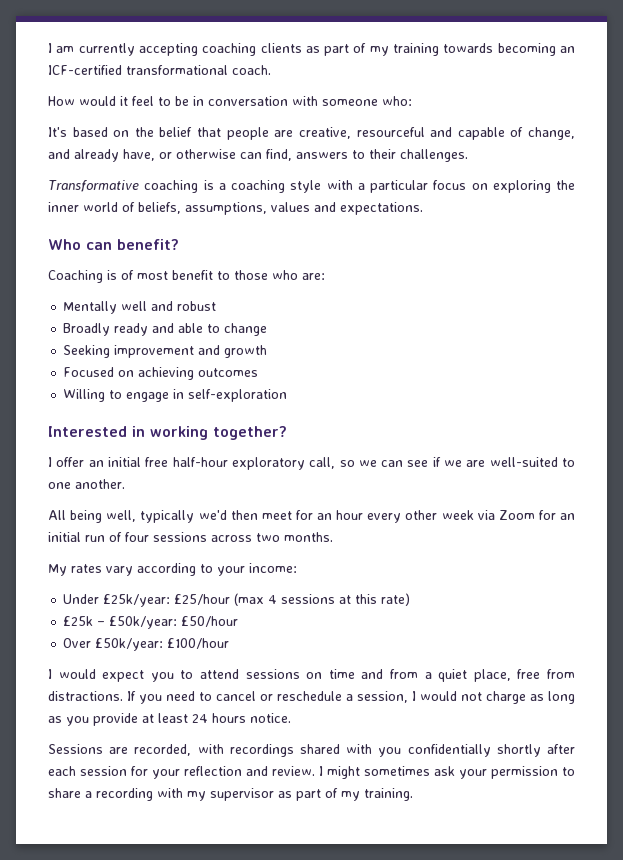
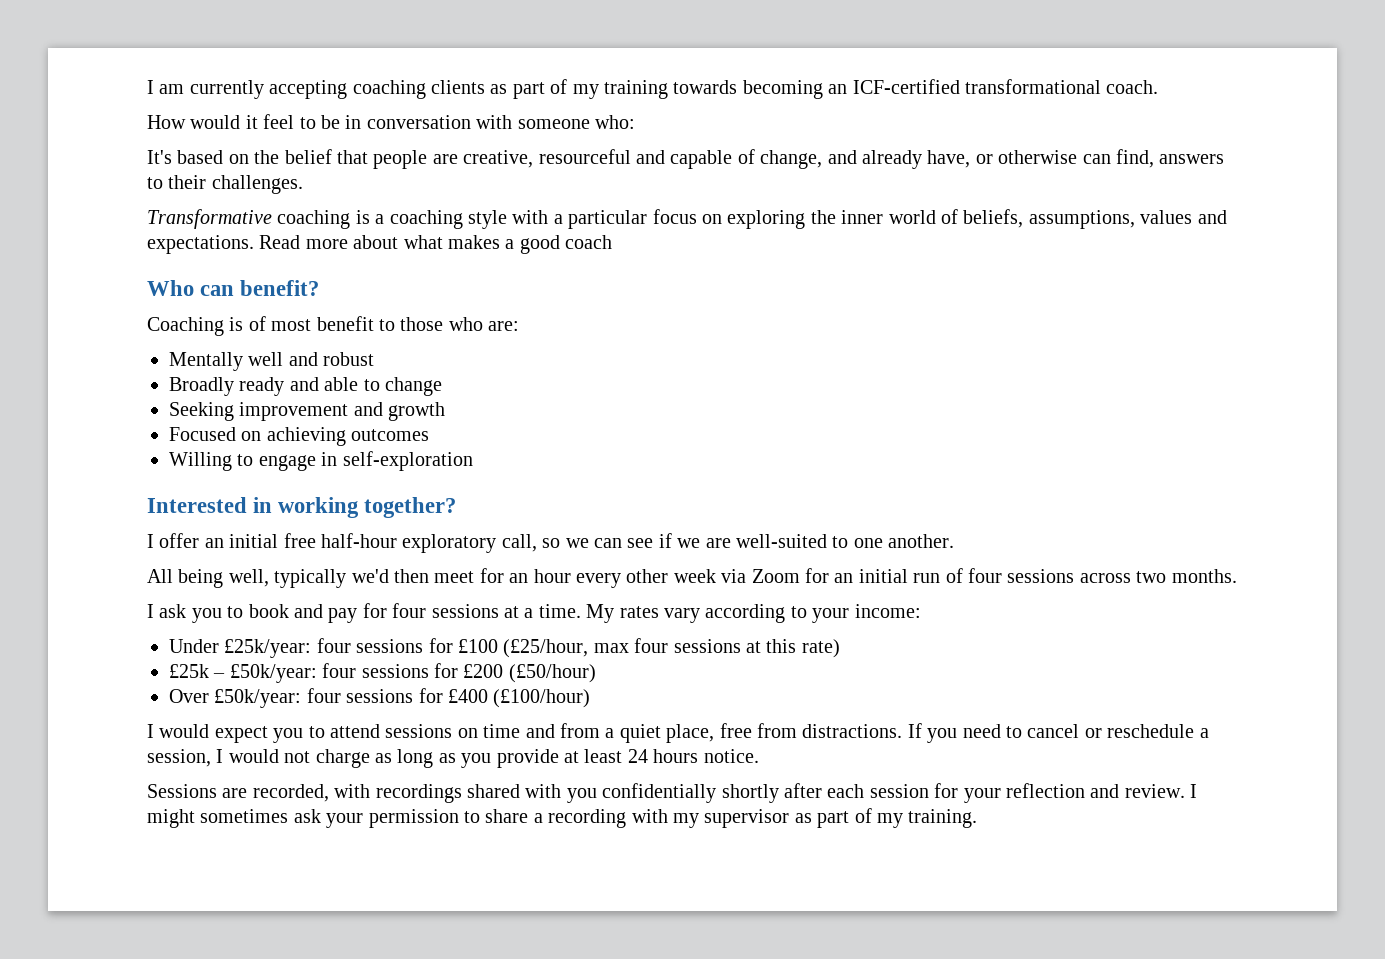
(423, 208) none -> [259,235,613,254] Read more about what makes a good coach
(333, 537) none -> [147,603,581,623] I ask you to book and pay for four sessions at a time.
[174,593,278,606] £25/hour (max 4 -> [316,638,669,658] four sessions for £100 (£25/hour, max four
[181,616,239,627] [63,638,230,651] £50/hour // Over £50k/year: £100/hour -> [322,663,596,683] [169,688,591,708] four sessions for £200 (£50/hour) // Over £50k/year: four sessions for £400 (£100/hour)

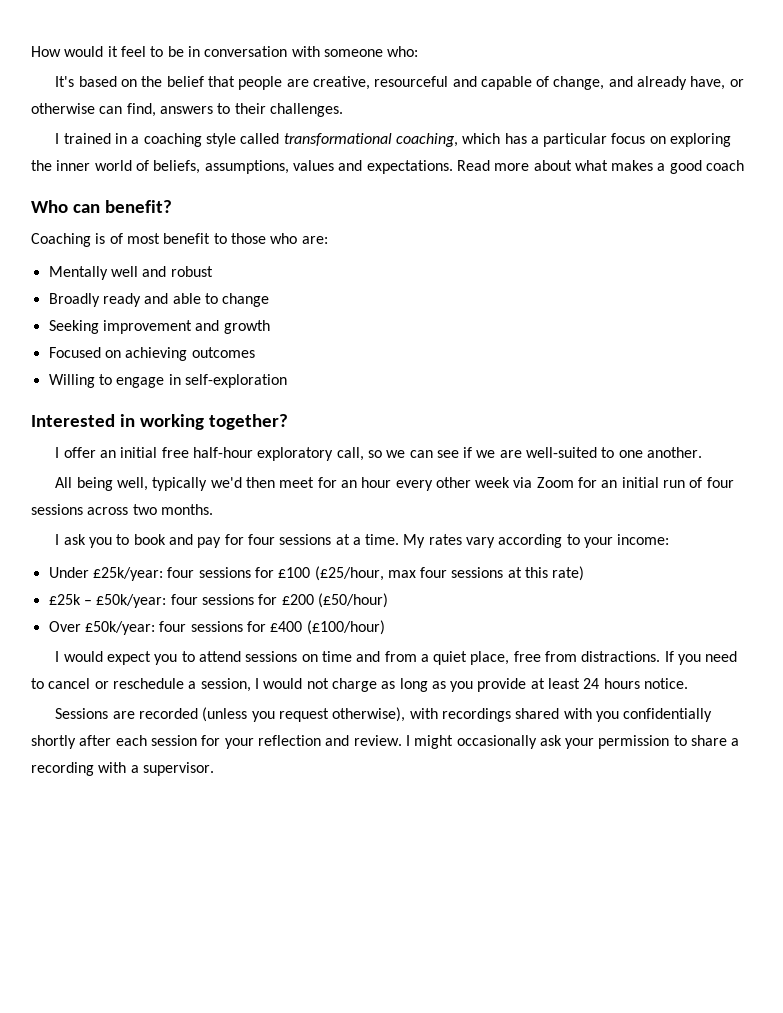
[147,79,1159,99] I am currently accepting coaching clients as part of my training towards becoming an ICF-certified transformational coach. // -> (31, 51) none
[147,209,549,229] Transformative coaching is a coaching style with -> [55,133,527,147] I trained in a coaching style called transformational coaching, which has
[252,784,329,802] recorded, -> [138,707,406,722] recorded (unless you request otherwise),
[200,809,289,823] sometimes -> [456,735,537,749] occasionally
[672,808,978,828] my supervisor as part of my training. -> [130,762,214,776] a supervisor.

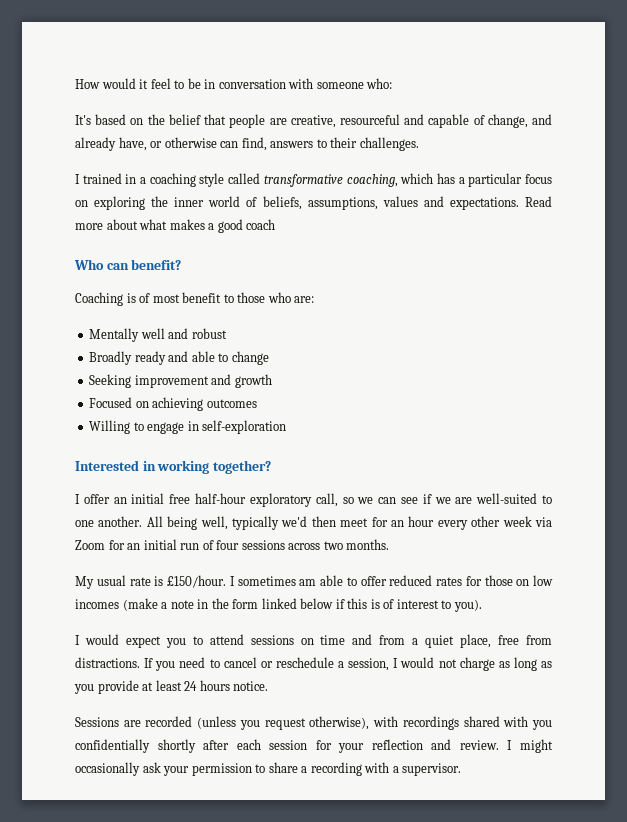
[283,133,392,146] transformational -> [263,174,343,187] transformative
(703, 452) // -> (143, 521) none
[55,534,670,548] [48,566,585,581] [48,593,388,608] [48,620,385,635] I ask you to book and pay for four sessions at a time. My rates vary according to your income: // Under £25k/year: four sessions for £100 (£25/hour, max four sessions at this rate) // £25k – £50k/year: four sessions for £200 (£50/hour) // Over £50k/year: four sessions for £400 (£100/hour) -> [75,575,553,589] [75,598,482,612] My usual rate is £150/hour. I sometimes am able to offer reduced rates for those on low incomes (make a note in the form linked below if this is of interest to you).

